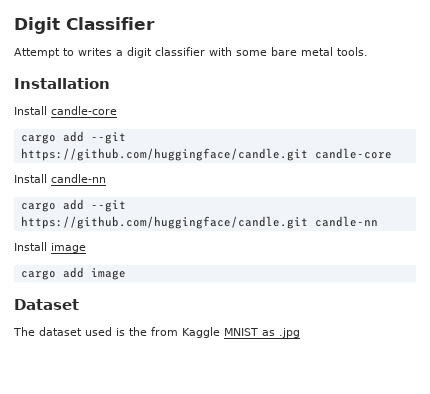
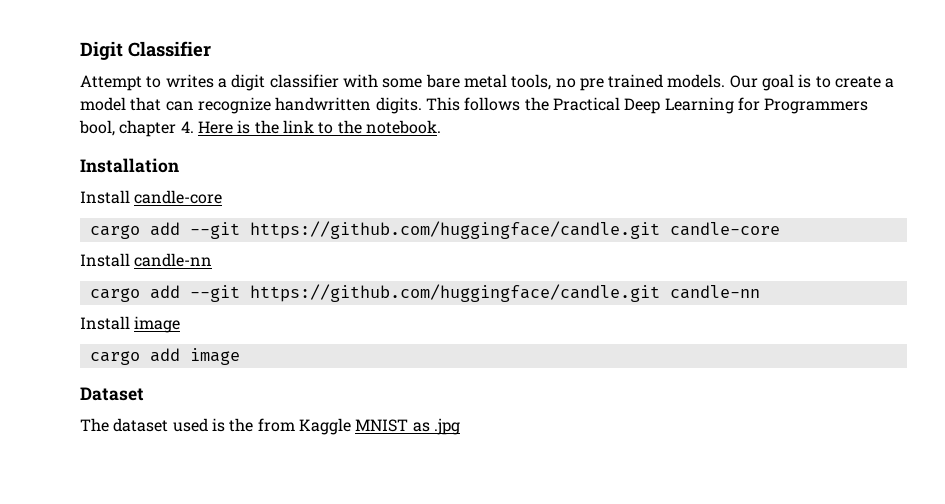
[337,47,368,56] tools. -> [511,74,895,91] [80,97,869,114] [79,120,441,137] tools, no pre trained models. Our goal is to create a model that can recognize handwritten digits. This follows the Practical Deep Learning for Programmers bool, chapter 4. Here is the link to the notebook.

